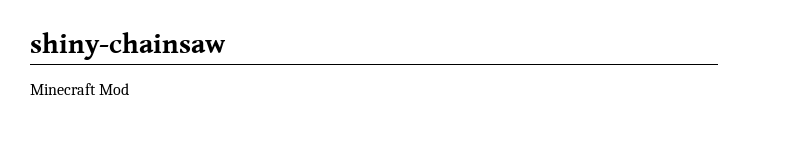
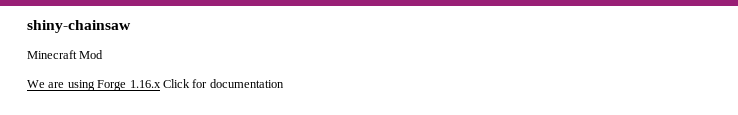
(130, 89) none -> [27,79,284,91] // We are using Forge 1.16.x Click for documentation

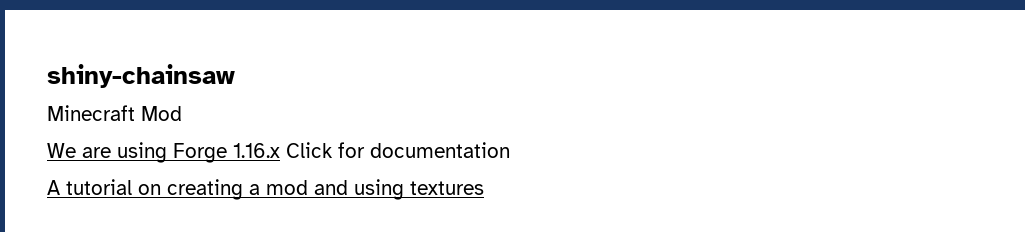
(284, 83) none -> [47,179,484,200] // A tutorial on creating a mod and using textures

